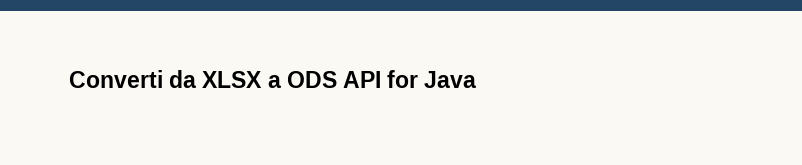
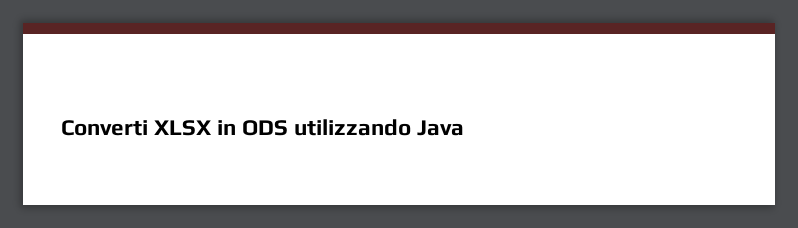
[169,70,419,88] da XLSX a ODS API for -> [154,119,412,136] XLSX in ODS utilizzando

